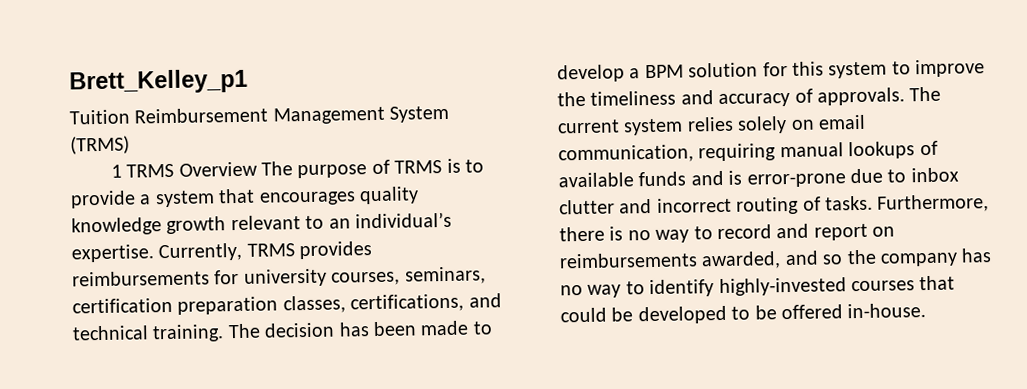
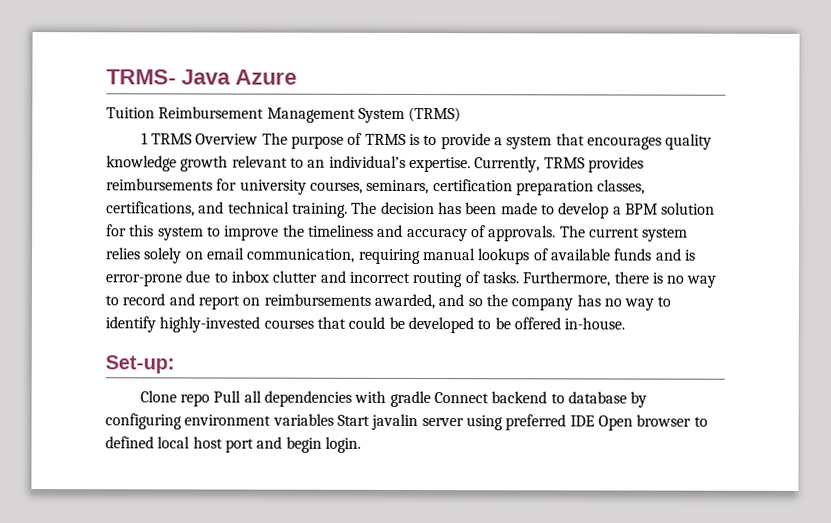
[69,68,248,95] Brett_Kelley_p1 -> [106,69,297,85] TRMS- Java Azure
(927, 311) none -> [105,355,175,374] [139,390,648,408] [105,413,708,431] [105,436,361,453] // Set-up: // Clone repo Pull all dependencies with gradle Connect backend to database by configuring environment variables Start javalin server using preferred IDE Open browser to defined local host port and begin login.

